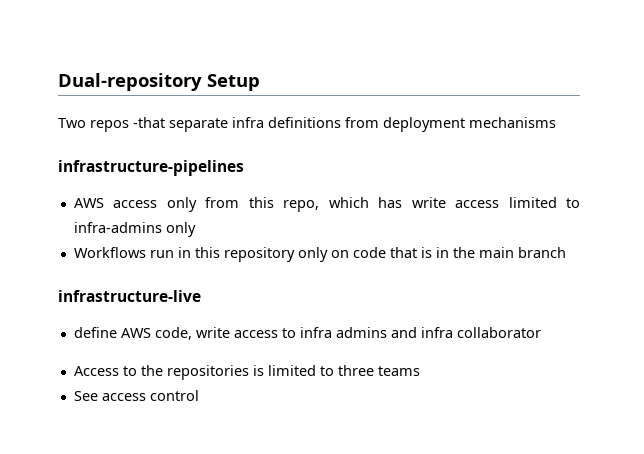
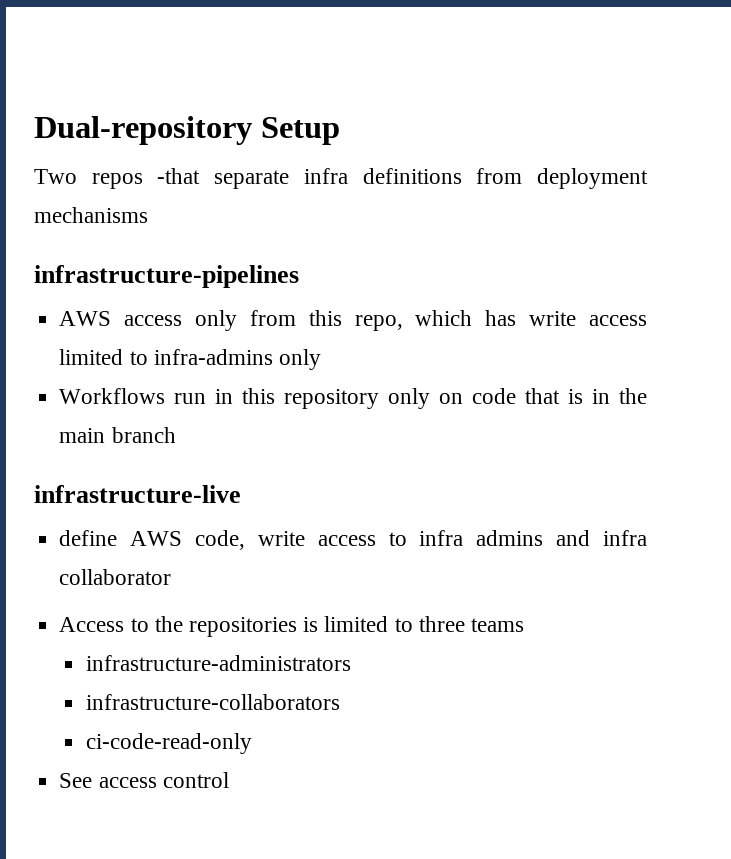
(420, 371) none -> [85,655,351,671] [85,694,340,710] [85,733,252,754] // infrastructure-administrators // infrastructure-collaborators // ci-code-read-only

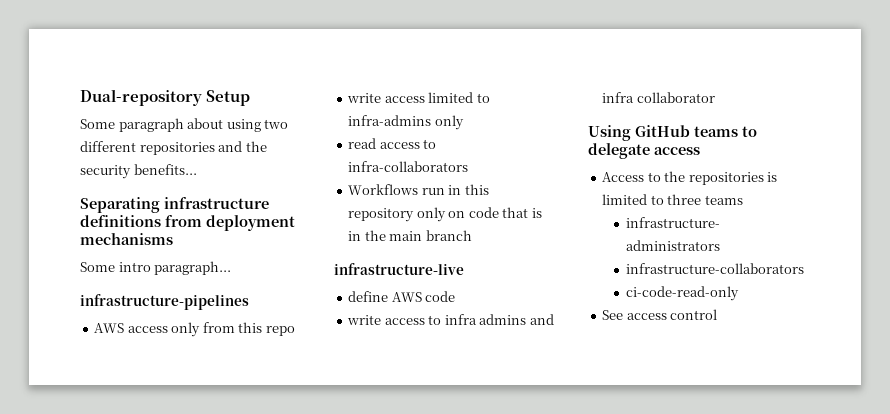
[34,168,348,189] Two repos -that separate infra -> [80,118,289,132] [80,141,267,155] [80,164,197,179] [80,197,269,213] Some paragraph about using two different repositories and the security benefits... // Separating infrastructure
(148, 215) none -> [80,261,232,275] // Some intro paragraph...
[354,310,517,331] repo, which has -> [265,326,295,336] repo //
(321, 359) none -> [348,138,437,149] [348,161,469,172] // read access to infra-collaborators
[195,530,246,550] code, -> [425,291,456,302] code //
(172, 577) none -> [588,125,757,141] [588,143,700,159] // Using GitHub teams to delegate access

